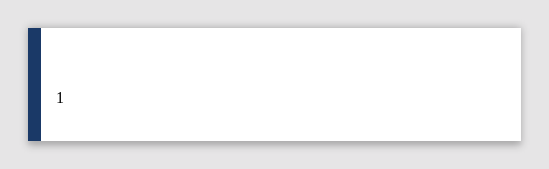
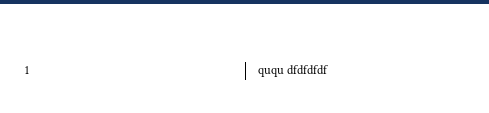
(64, 97) none -> [258,65,329,77] // ququ dfdfdfdf

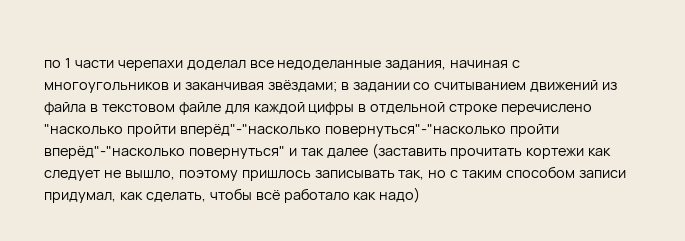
(24, 70) none -> [44,60,61,68] по
[258,65,329,77] // ququ dfdfdfdf -> [74,60,521,71] [44,80,618,93] [44,102,593,115] [44,124,559,137] [44,143,612,159] [44,166,627,181] [44,187,421,203] части черепахи доделал все недоделанные задания, начиная с многоугольников и заканчивая звёздами; в задании со считыванием движений из файла в текстовом файле для каждой цифры в отдельной строке перечислено "насколько пройти вперёд"-"насколько повернуться"-"насколько пройти вперёд"-"насколько повернуться" и так далее (заставить прочитать кортежи как следует не вышло, поэтому пришлось записывать так, но с таким способом записи придумал, как сделать, чтобы всё работало как надо)

